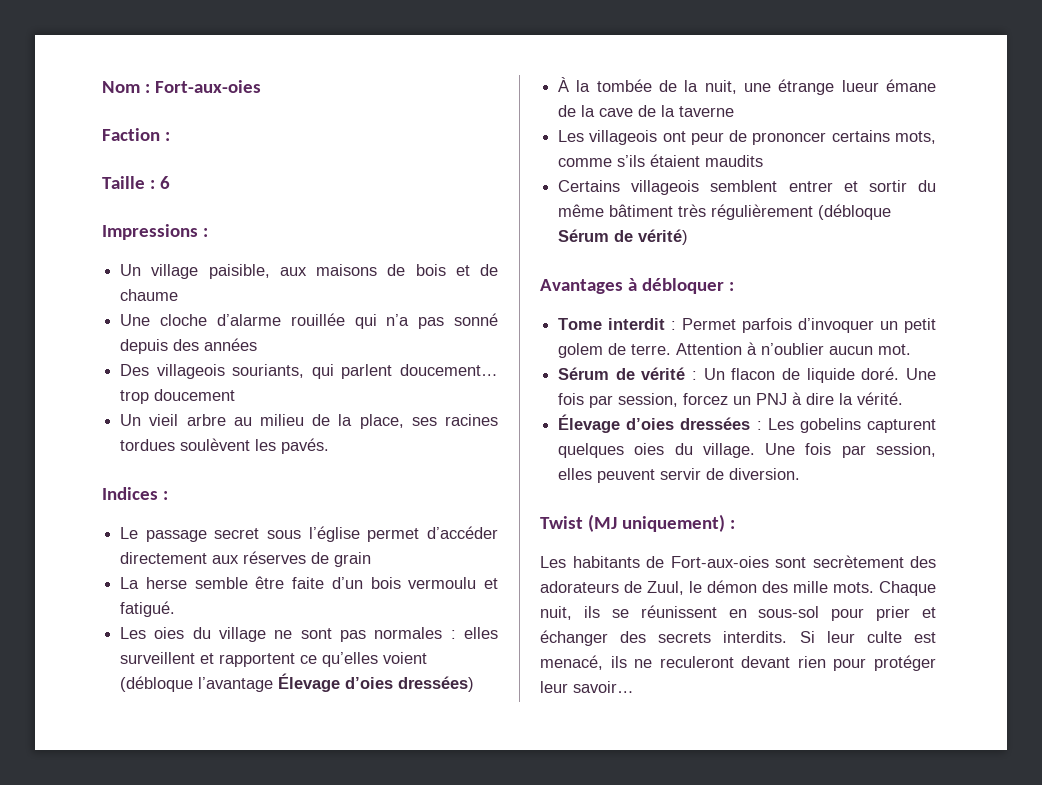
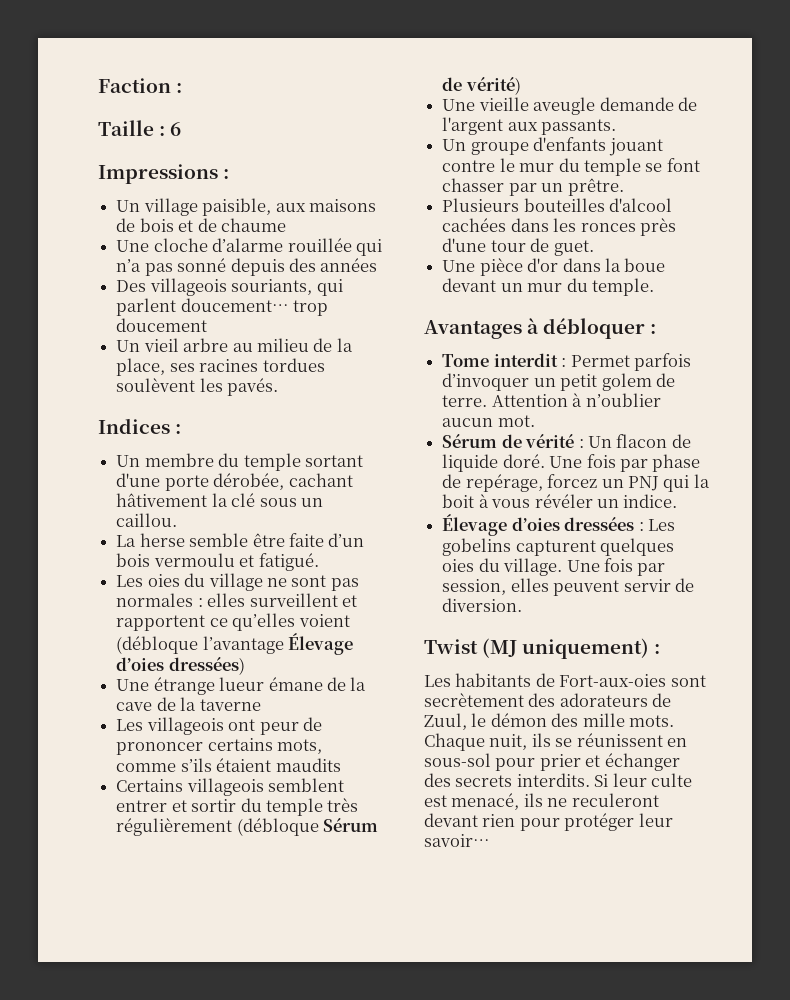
[102,80,262,93] Nom : Fort-aux-oies // -> (98, 85) none
[120,526,498,542] [120,551,372,567] Le passage secret sous l’église permet d’accéder directement aux réserves de grain -> [116,453,363,471] [116,473,353,491] [116,493,323,507] [116,513,178,527] Un membre du temple sortant d'une porte dérobée, cachant hâtivement la clé sous un caillou.
[558,77,772,94] À la tombée de la nuit, une -> [116,679,150,691] Une
[558,204,674,217] même bâtiment -> [265,798,323,816] temple
(689, 237) none -> [442,97,697,115] [442,117,617,135] [442,137,663,156] [442,158,700,176] [442,178,624,196] [442,198,673,212] [442,218,676,236] [442,238,594,256] [442,258,666,276] [442,278,654,296] // Une vieille aveugle demande de l'argent aux passants. // Un groupe d'enfants jouant contre le mur du temple se font chasser par un prêtre. // Plusieurs bouteilles d'alcool cachées dans les ronces près d'une tour de guet. // Une pièce d'or dans la boue devant un mur du temple.
[618,392,904,407] session, forcez un PNJ à dire la vérité. -> [652,454,701,472] [442,474,710,492] [442,494,678,508] phase de repérage, forcez un PNJ qui la boit à vous révéler un indice.

